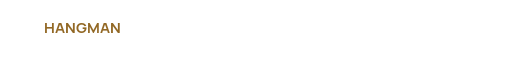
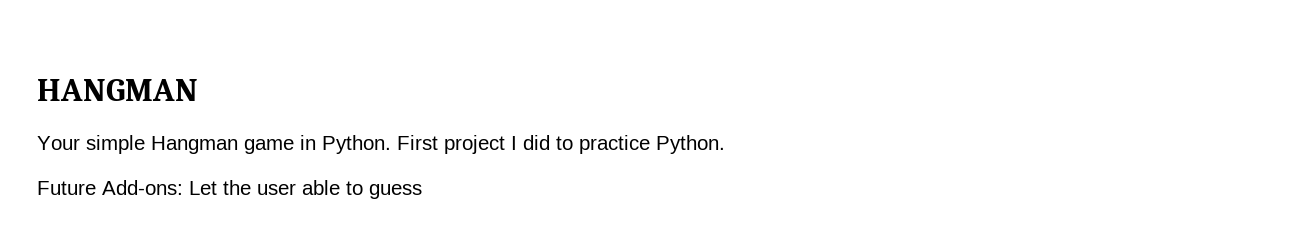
(121, 28) none -> [37,135,725,154] [37,180,422,199] // Your simple Hangman game in Python. First project I did to practice Python. // Future Add-ons: Let the user able to guess

